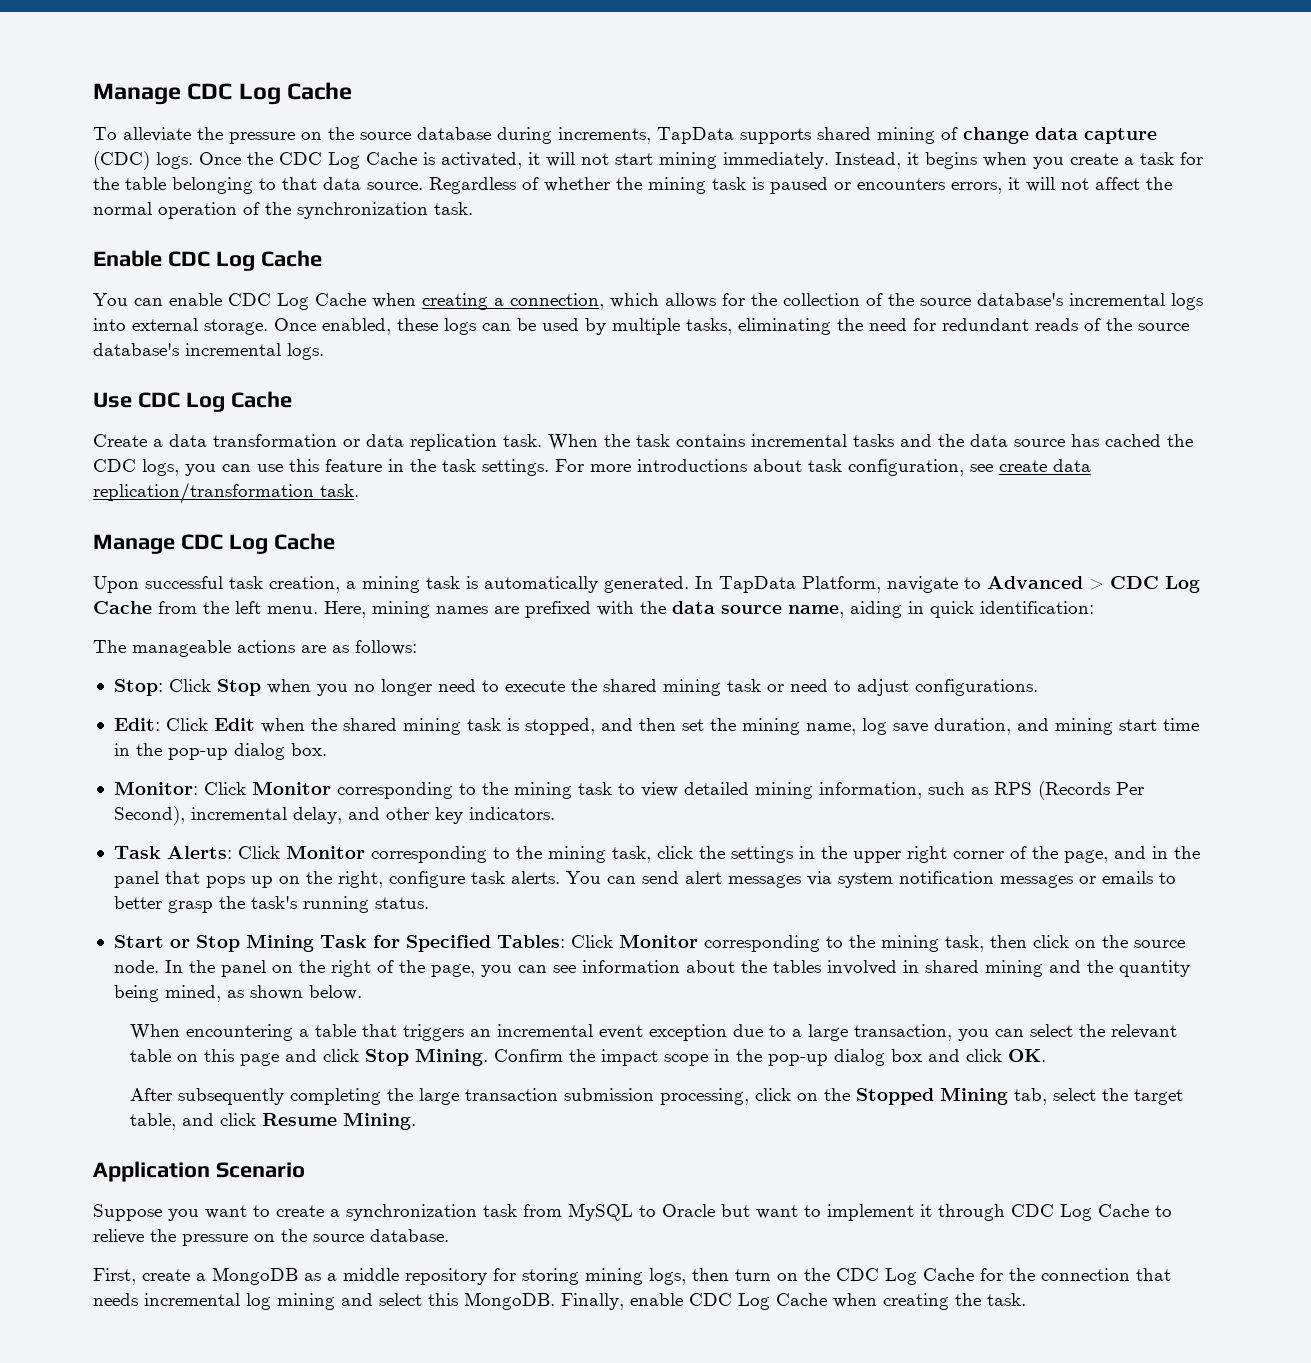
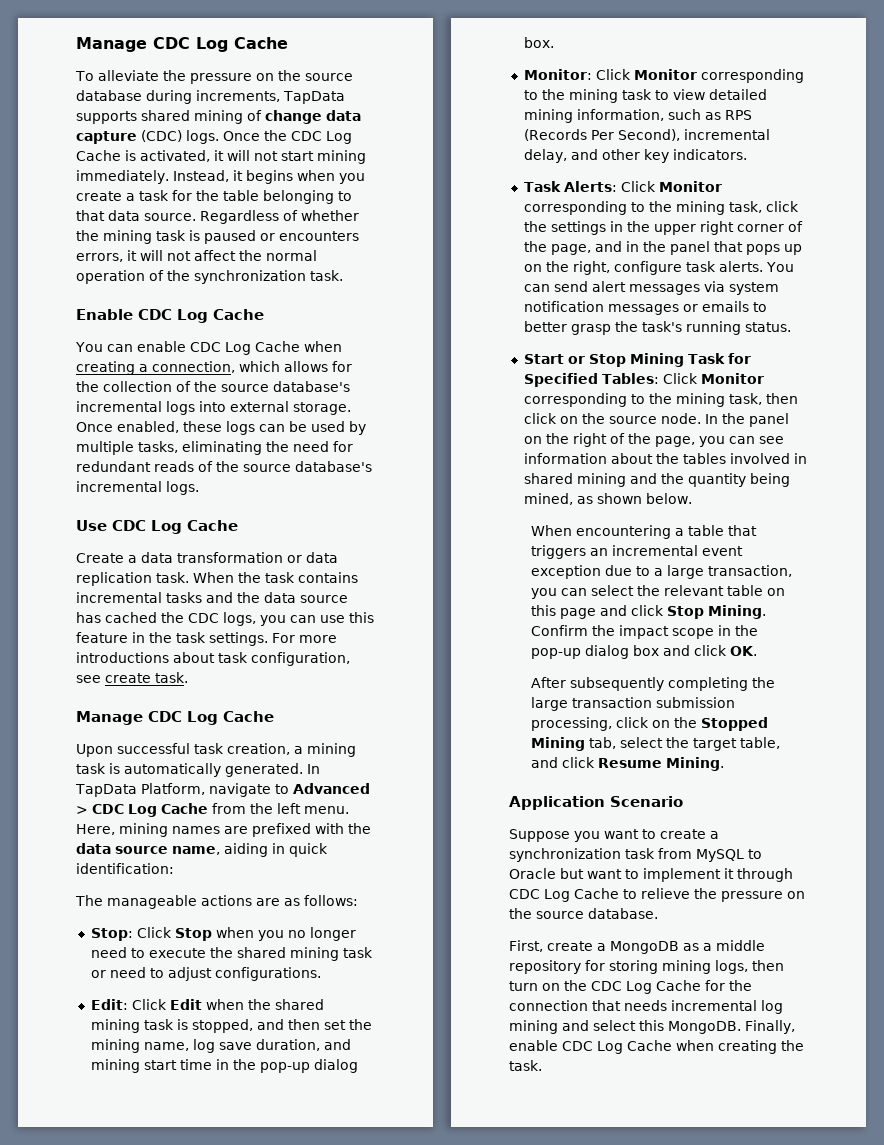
[1053,459,1091,472] [93,482,314,504] data replication/transformation -> (151, 678) none

